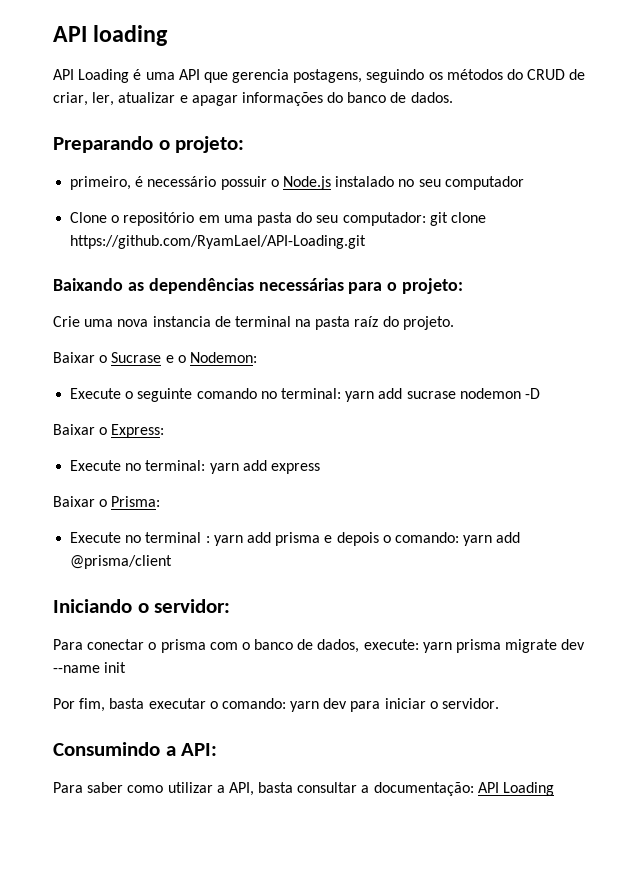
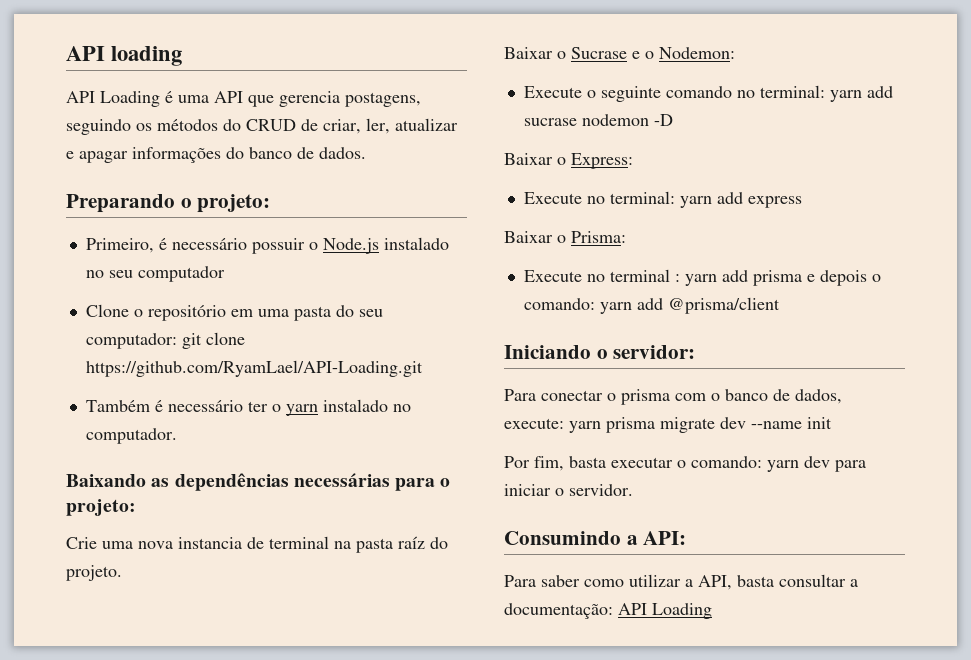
[70,176,132,190] primeiro, -> [85,238,154,253] Primeiro,
(367, 242) none -> [85,399,411,416] [85,428,177,444] // Também é necessário ter o yarn instalado no computador.

